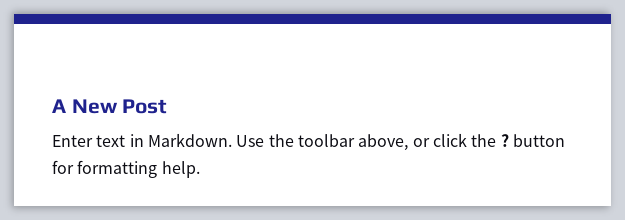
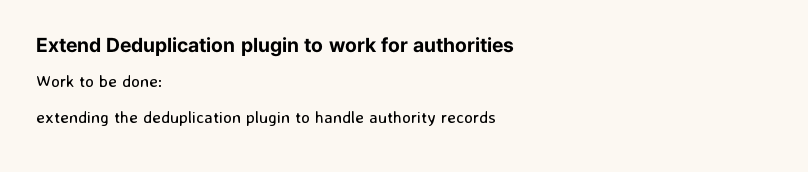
[52,99,168,114] [52,133,565,151] [52,160,200,178] A New Post // Enter text in Markdown. Use the toolbar above, or click the ? button for formatting help. -> [36,37,515,57] [36,75,163,87] [36,111,496,126] Extend Deduplication plugin to work for authorities // Work to be done: // extending the deduplication plugin to handle authority records

